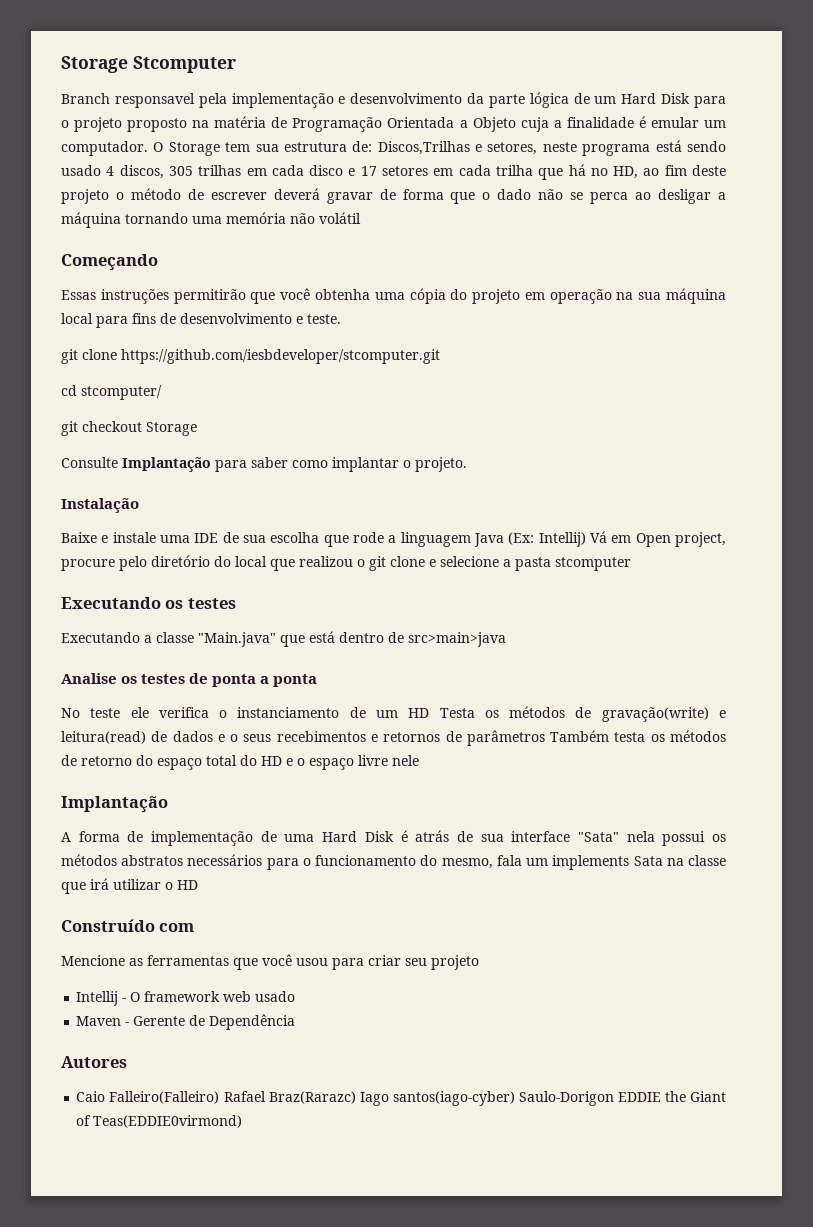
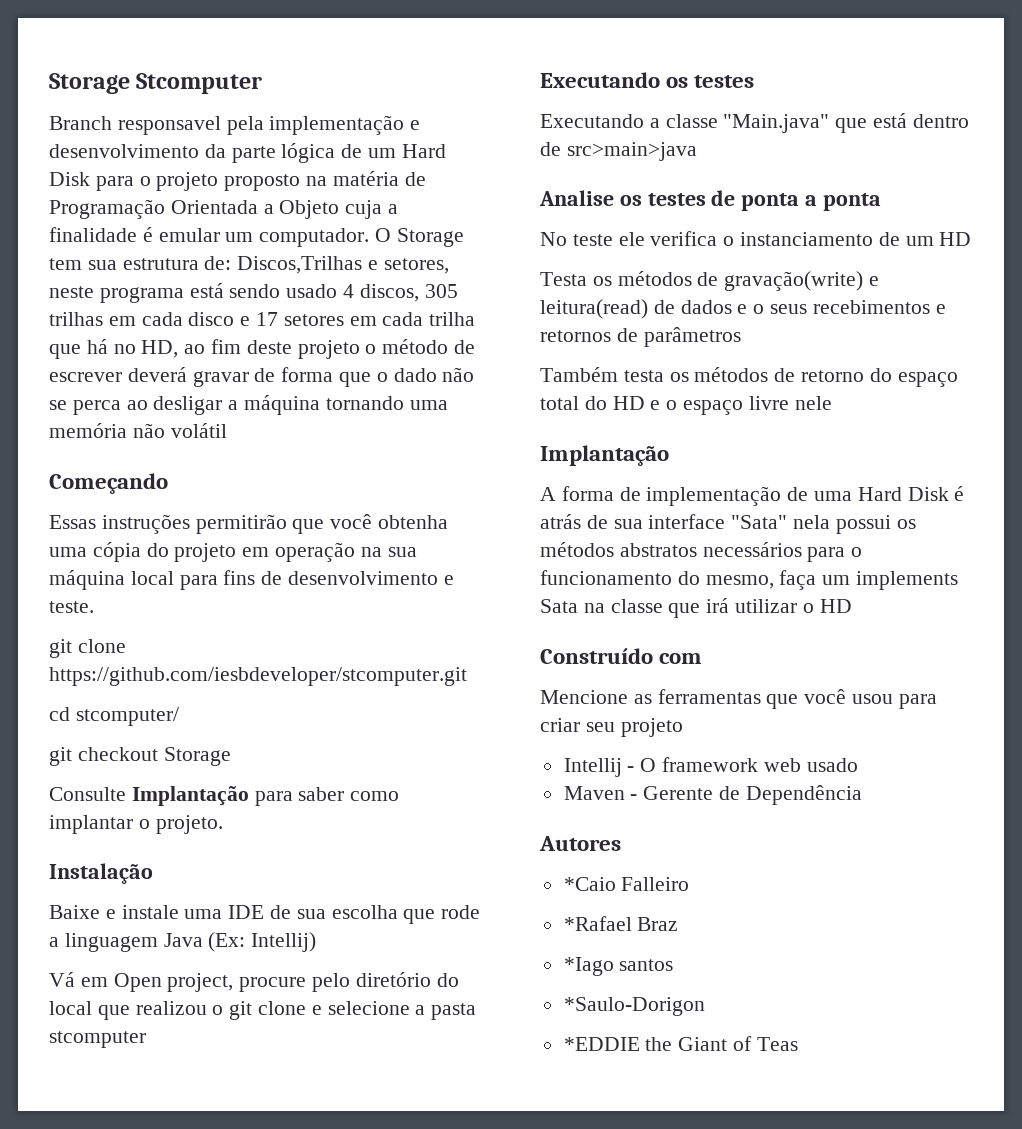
(586, 539) none -> (317, 942) //
(430, 713) none -> (972, 239) //
(545, 738) none -> (741, 337) //
[496,855,522,866] fala -> [779,570,817,590] faça
[76,1091,661,1106] Caio Falleiro(Falleiro) Rafael Braz(Rarazc) Iago santos(iago-cyber) Saulo-Dorigon EDDIE -> [563,877,690,891] [563,916,679,931] [563,957,674,976] [563,997,705,1016] [563,1037,640,1051] *Caio Falleiro // *Rafael Braz // *Iago santos // *Saulo-Dorigon // *EDDIE
[93,1115,243,1128] Teas(EDDIE0virmond) -> [756,1037,798,1051] Teas

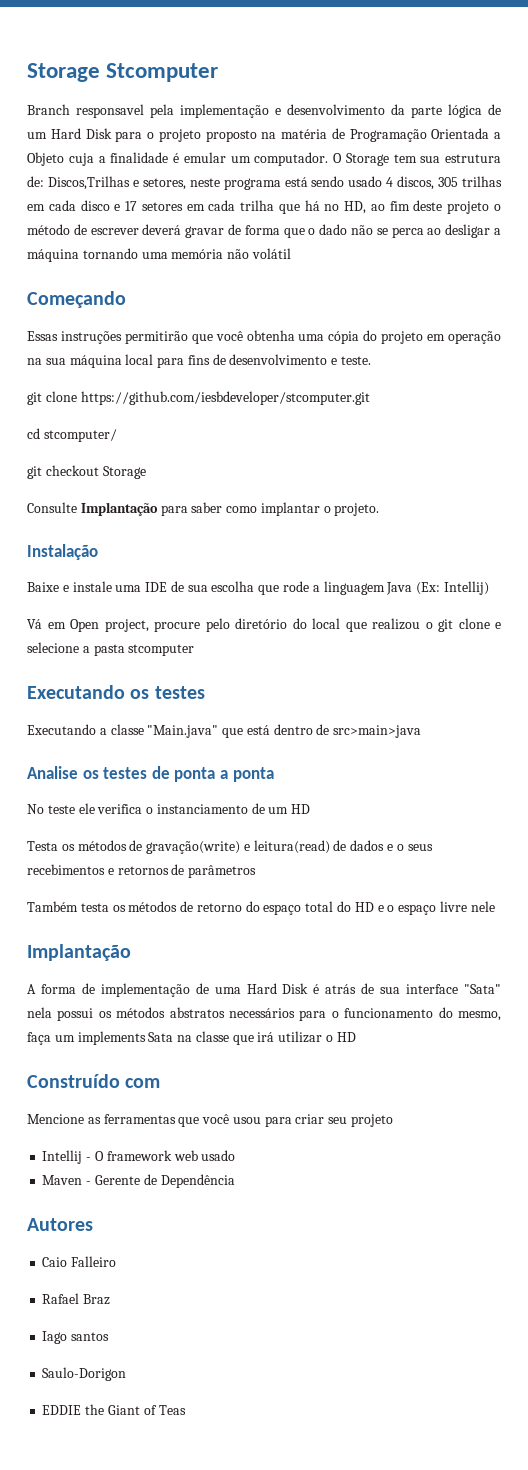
[563,877,616,891] *Caio -> [42,1257,68,1267] Caio
[563,916,632,931] *Rafael -> [42,1293,80,1304] Rafael
[563,957,614,976] *Iago -> [42,1331,68,1344] Iago
[563,997,705,1016] [563,1037,640,1051] *Saulo-Dorigon // *EDDIE -> [42,1367,127,1381] [42,1405,82,1415] Saulo-Dorigon // EDDIE

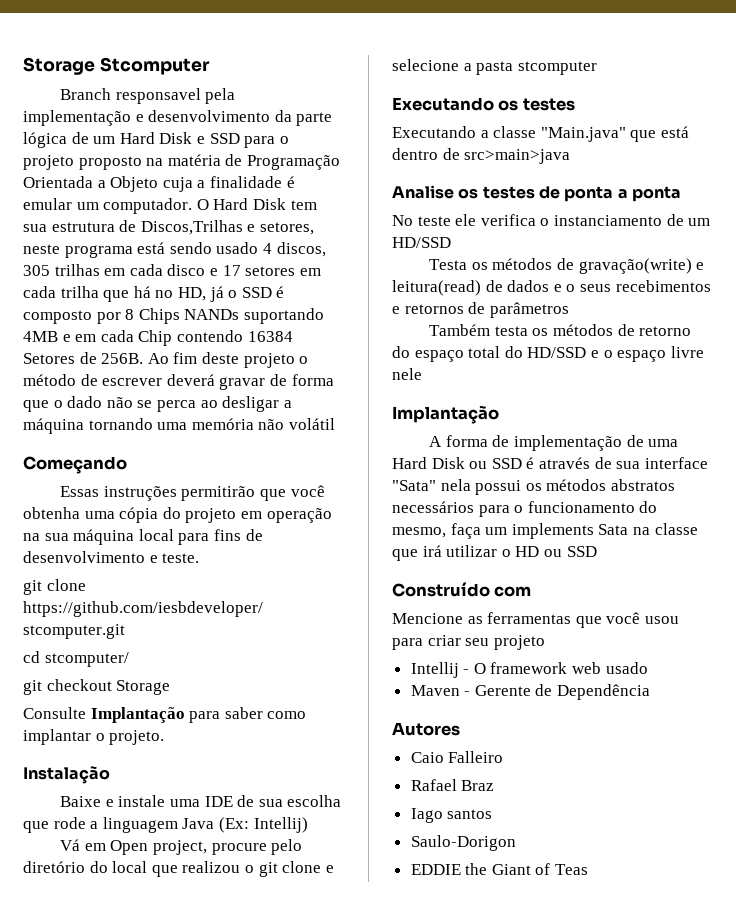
(112, 133) none -> [196,133,240,144] e SSD
[345,153,389,166] Storage -> [213,198,286,210] Hard Disk
[27,176,44,187] de: -> [119,220,137,232] de
[370,204,385,211] ao -> [209,286,285,302] [23,308,324,324] [23,330,293,346] [23,352,169,364] já o SSD é composto por 8 Chips NANDs suportando 4MB e em cada Chip contendo 16384 Setores de 256B. Ao
[291,804,311,814] HD -> [392,237,451,248] HD/SSD
[354,902,374,912] HD -> [527,347,587,358] HD/SSD
[313,984,357,994] é atrás -> [469,457,590,469] ou SSD é através
(356, 1037) none -> [543,546,597,557] ou SSD

